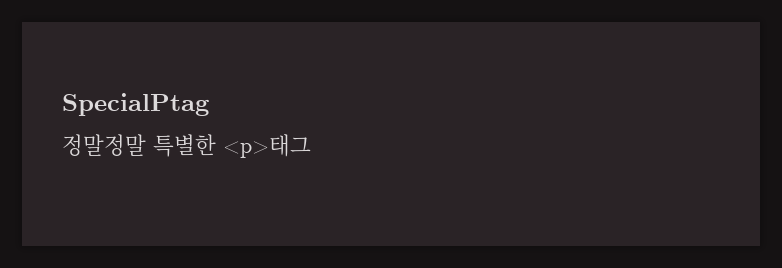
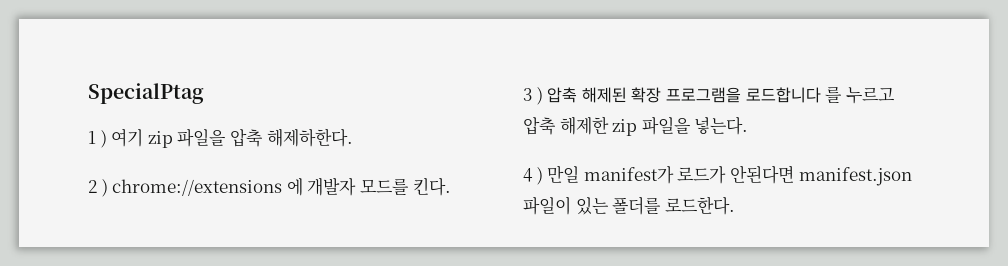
[62,134,311,158] 정말정말 특별한 <p>태그 -> [88,128,353,148] [88,177,451,197] [523,87,895,105] [523,116,749,136] [523,165,912,186] [523,196,735,215] 1 ) 여기 zip 파일을 압축 해제하한다. // 2 ) chrome://extensions 에 개발자 모드를 킨다. // 3 ) 압축 해제된 확장 프로그램을 로드합니다 를 누르고 압축 해제한 zip 파일을 넣는다. // 4 ) 만일 manifest가 로드가 안된다면 manifest.json 파일이 있는 폴더를 로드한다.

